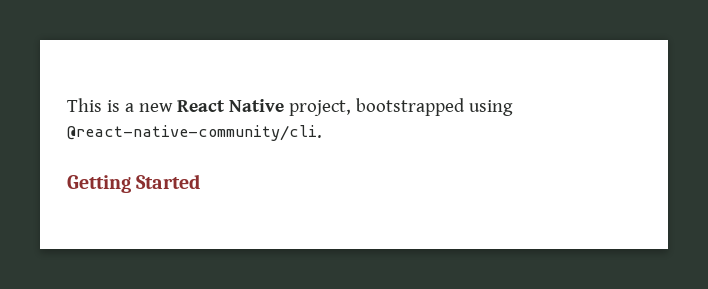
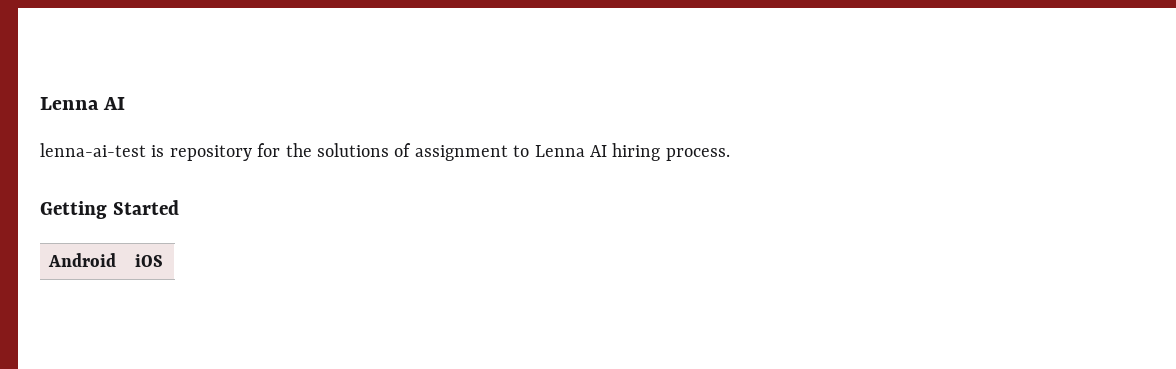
[67,98,513,116] [67,125,322,141] This is a new React Native project, bootstrapped using @react-native-community/cli. -> [40,97,126,110] [40,143,730,161] Lenna AI // lenna-ai-test is repository for the solutions of assignment to Lenna AI hiring process.
(201, 181) none -> [48,253,117,267] [135,254,164,267] // Android | iOS

